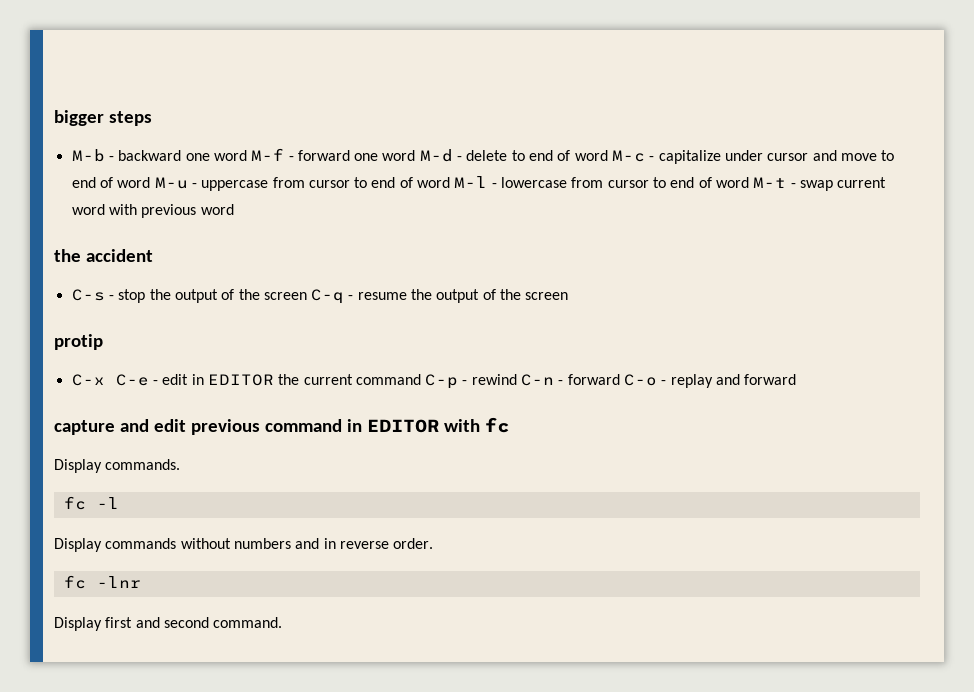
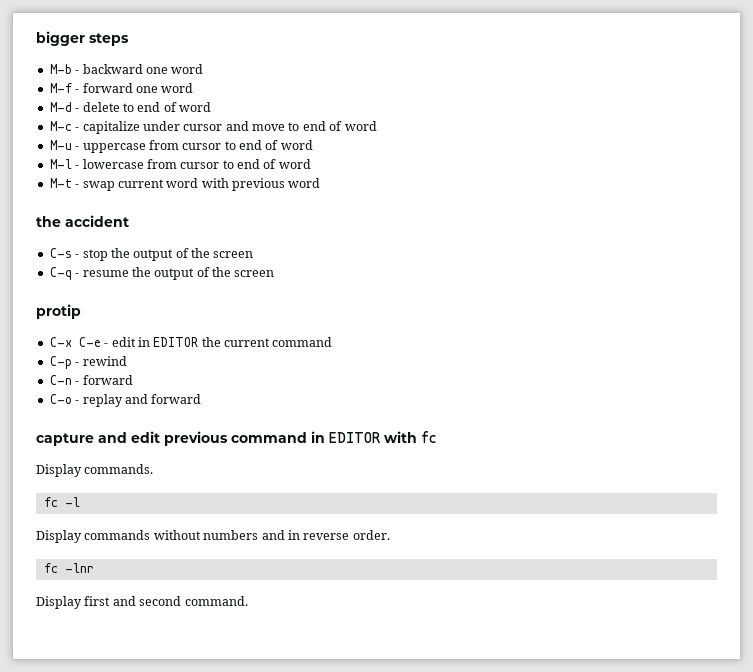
(247, 155) none -> (204, 69) //
(416, 155) none -> (194, 88) //
(608, 155) none -> (211, 107) //
(151, 182) none -> (377, 126) //
(451, 182) none -> (313, 145) //
(750, 182) none -> (311, 164) //
(307, 296) none -> (254, 254) //
(421, 379) none -> (333, 342) //
(517, 379) none -> (127, 361) //
(620, 379) none -> (133, 380) //

